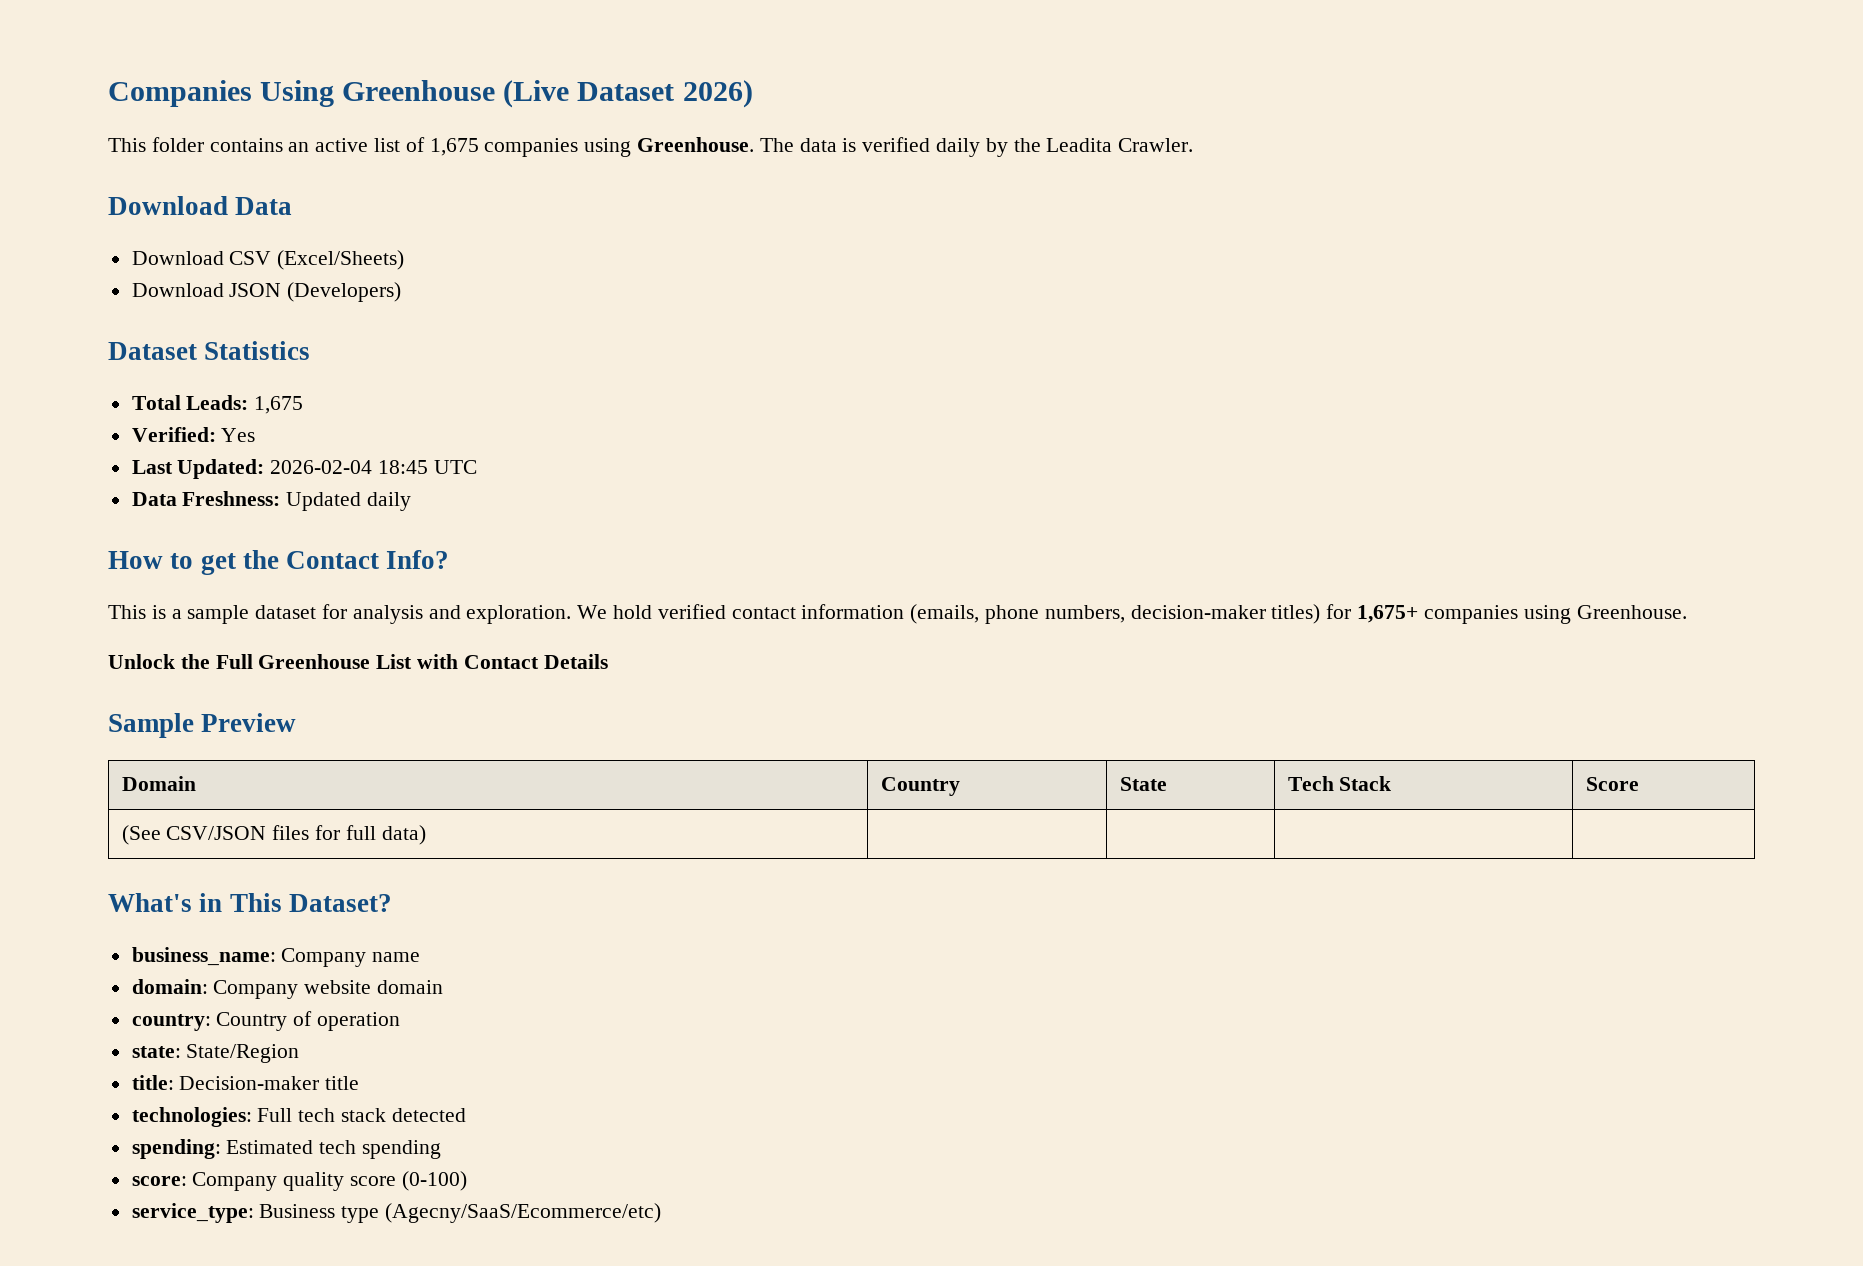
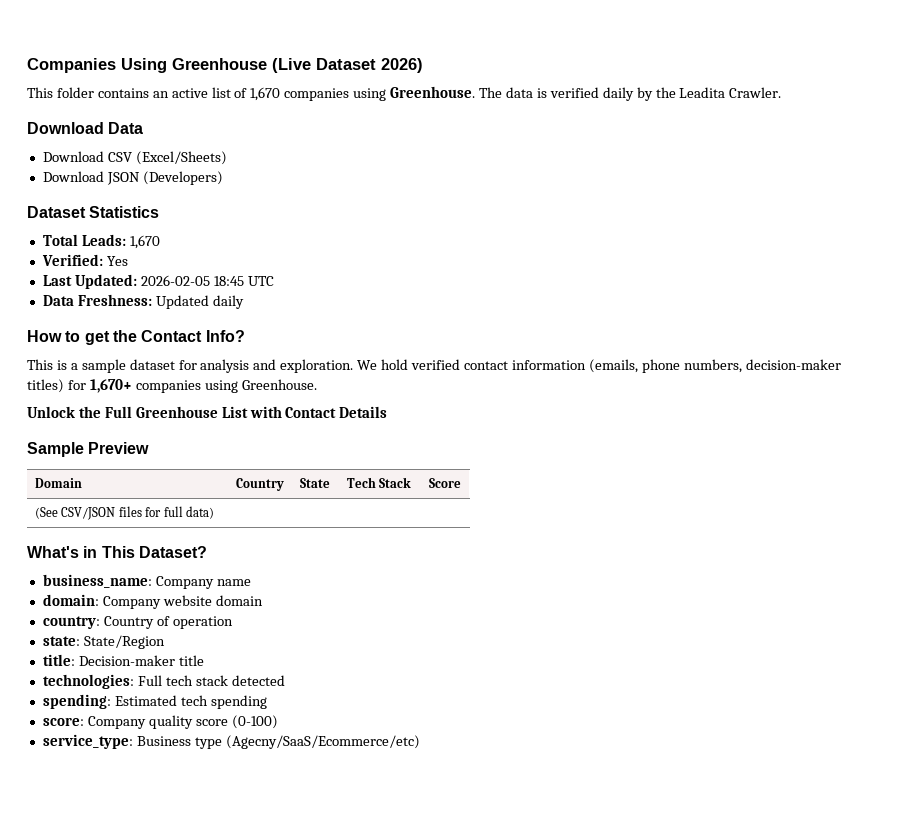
[429,138,479,156] 1,675 -> [250,87,281,101] 1,670
[254,396,304,414] 1,675 -> [129,235,160,249] 1,670
[270,460,373,474] 2026-02-04 -> [140,275,210,286] 2026-02-05
[1357,605,1419,623] 1,675+ -> [89,379,132,393] 1,670+

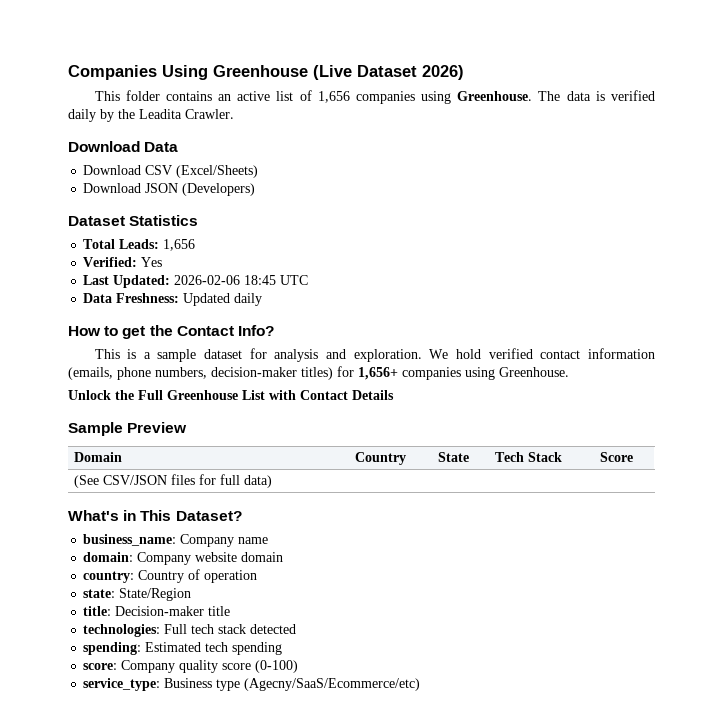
[250,87,281,101] 1,670 -> [317,91,350,103] 1,656
[129,235,160,249] 1,670 -> [163,239,196,251] 1,656
[140,275,210,286] 2026-02-05 -> [174,275,241,285] 2026-02-06
[89,379,132,393] 1,670+ -> [358,367,398,380] 1,656+

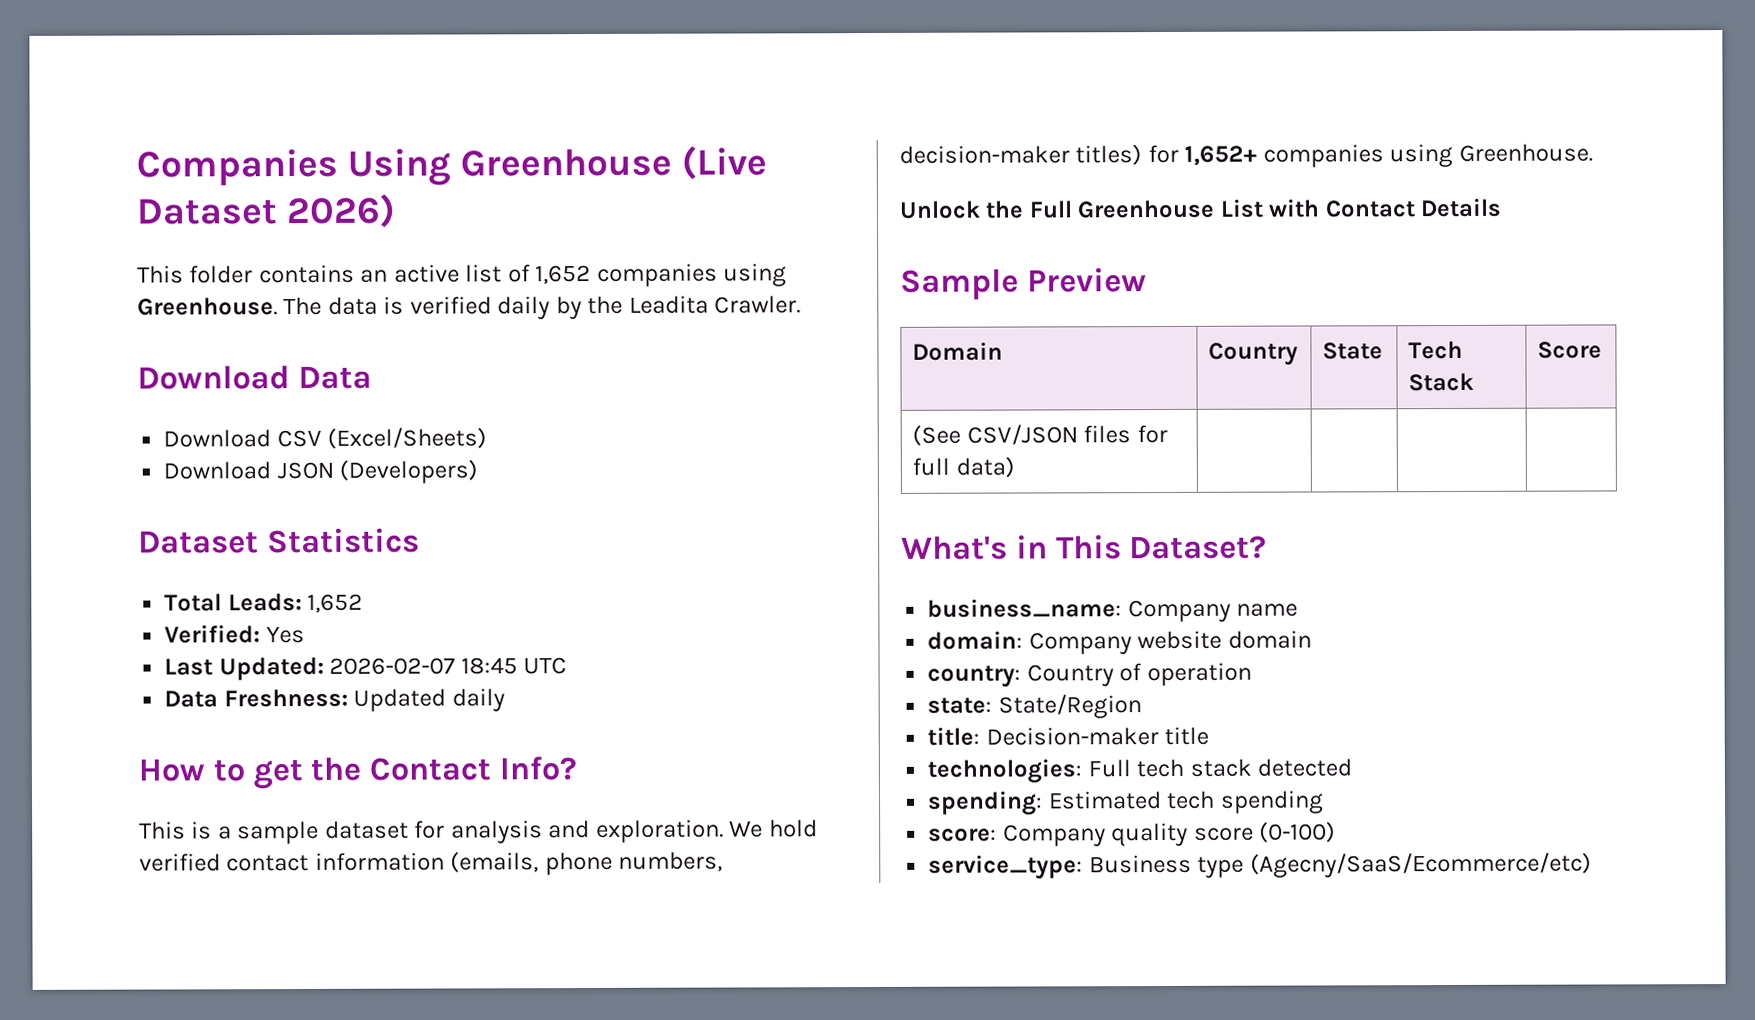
[317,91,350,103] 1,656 -> [535,264,592,285] 1,652
[163,239,196,251] 1,656 -> [307,593,364,613] 1,652
[174,275,241,285] 2026-02-06 -> [329,657,456,675] 2026-02-07
[358,367,398,380] 1,656+ -> [1184,145,1258,166] 1,652+

